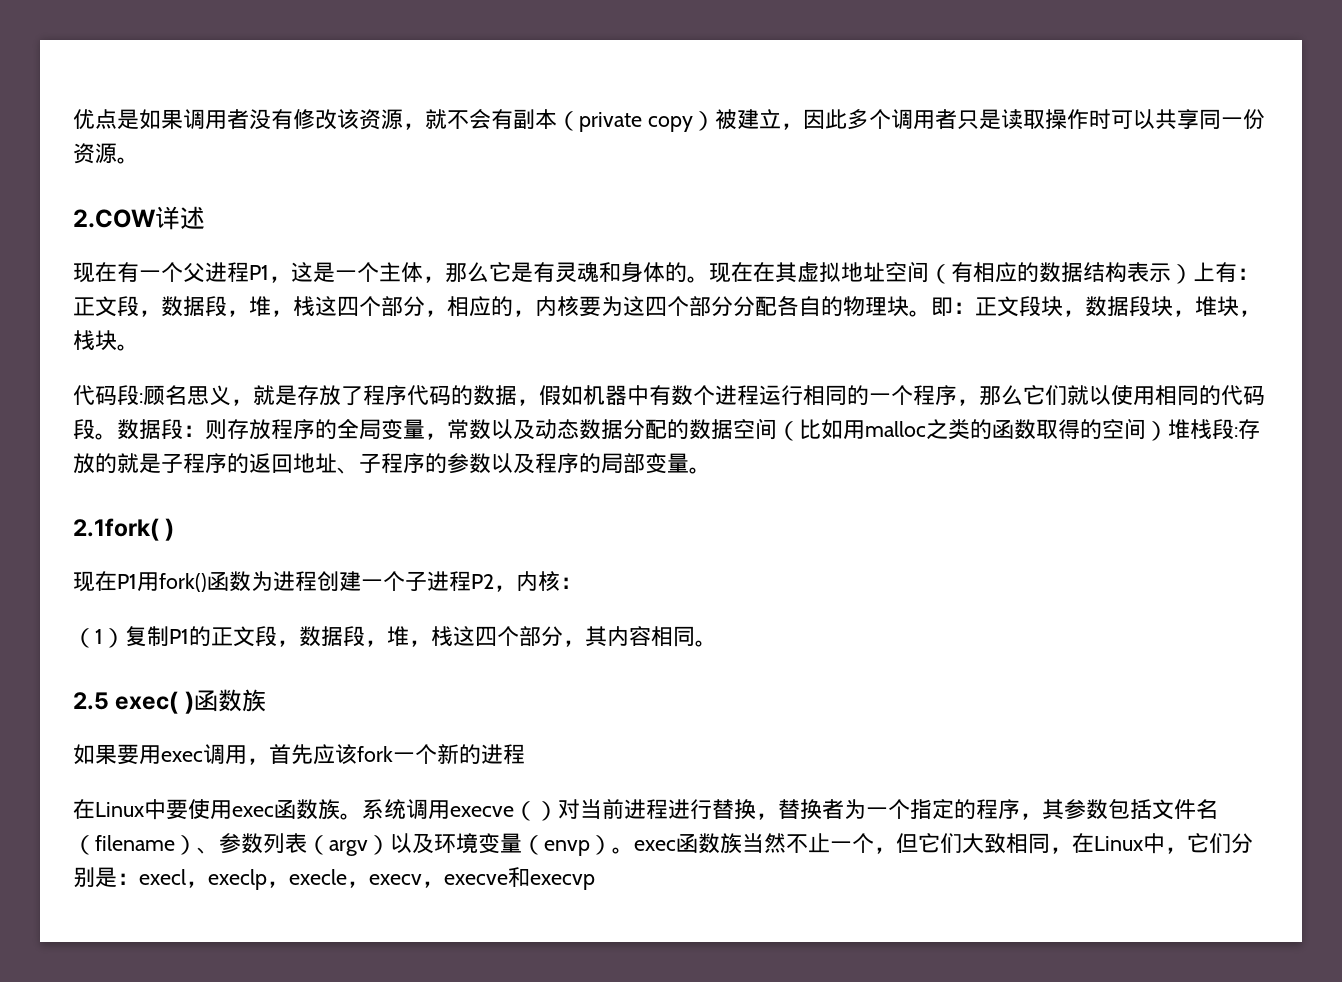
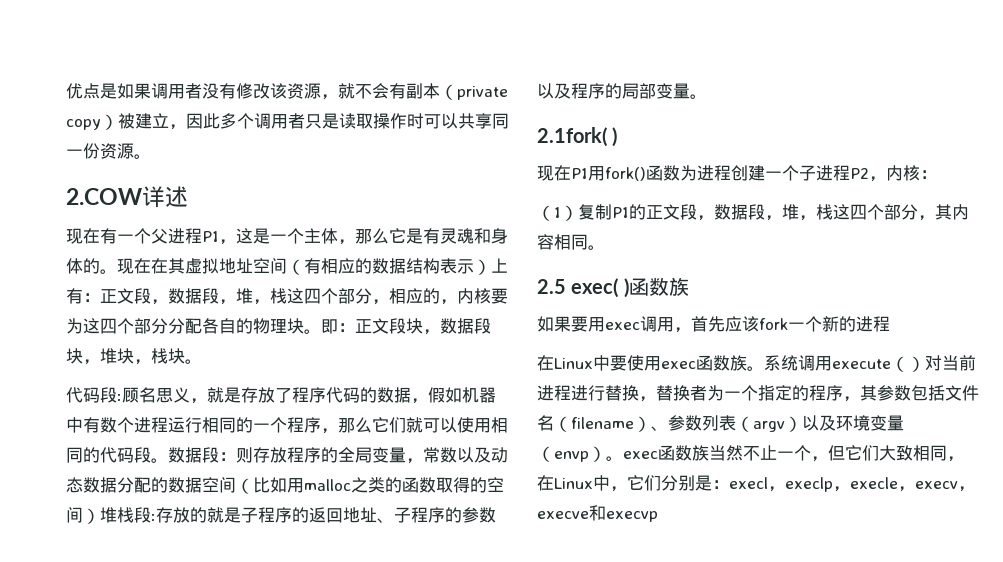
(1089, 395) none -> [423,418,440,433] 可
[450,806,514,817] execve -> [832,359,891,369] execute

